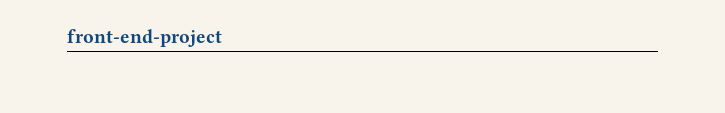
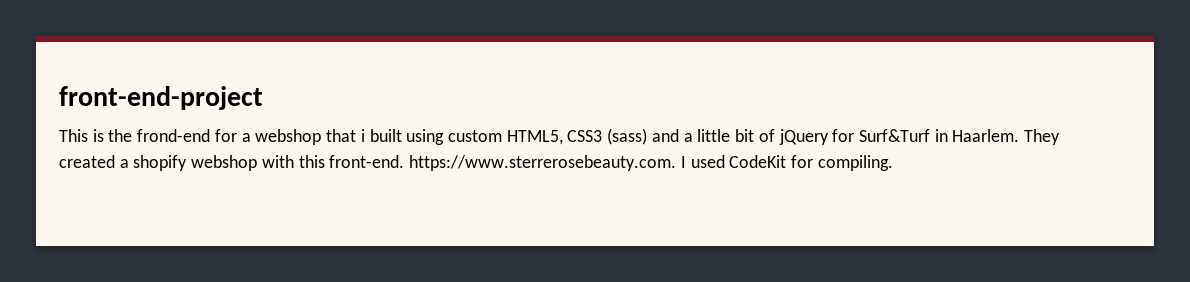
(222, 38) none -> [59,128,1061,145] [59,155,893,171] // This is the frond-end for a webshop that i built using custom HTML5, CSS3 (sass) and a little bit of jQuery for Surf&Turf in Haarlem. They created a shopify webshop with this front-end. https://www.sterrerosebeauty.com. I used CodeKit for compiling.

